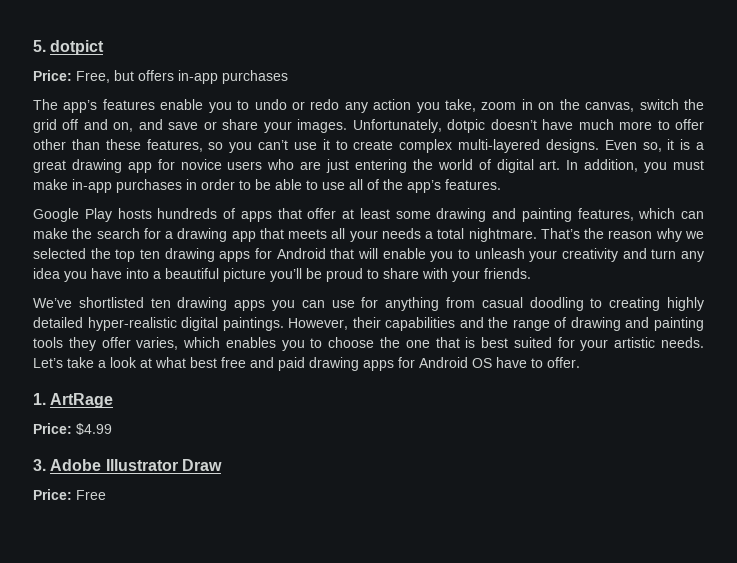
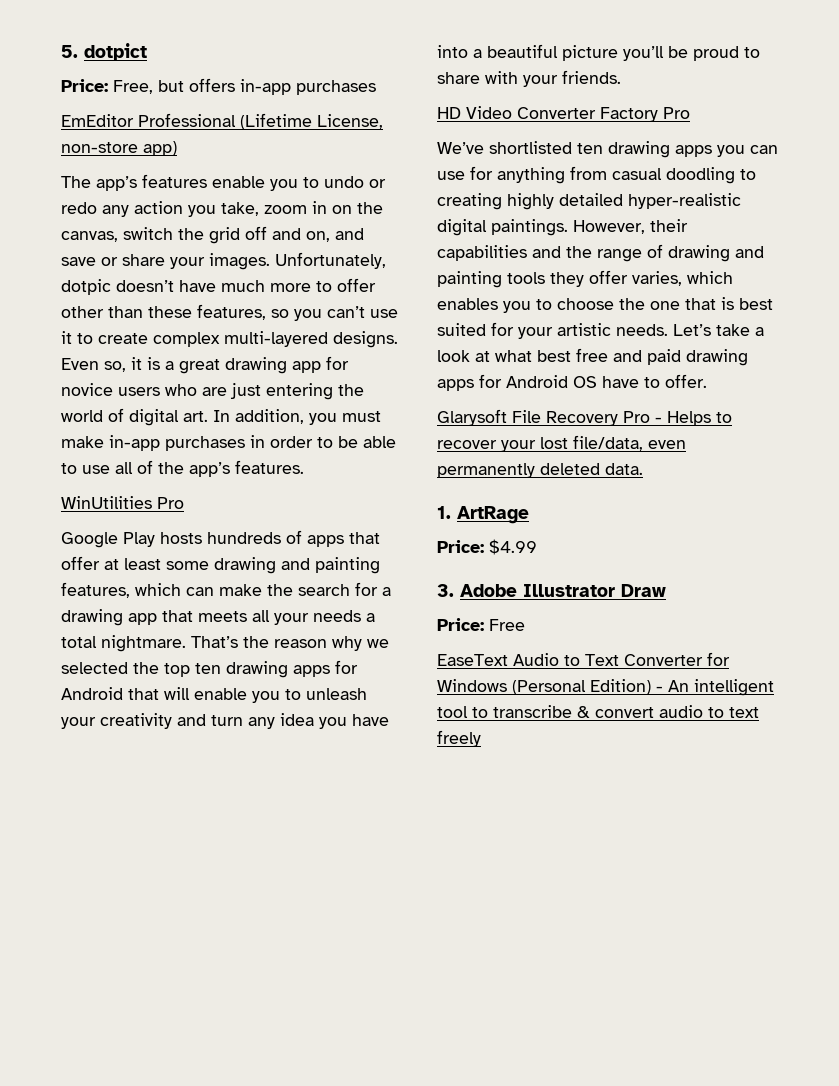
(288, 77) none -> [61,113,383,130] [61,141,177,156] // EmEditor Professional (Lifetime License, non-store app)
(501, 184) none -> [61,496,184,509] // WinUtilities Pro
(531, 273) none -> [437,106,690,122] // HD Video Converter Factory Pro
(580, 362) none -> [437,409,732,426] [437,435,686,452] [437,463,643,478] // Glarysoft File Recovery Pro - Helps to recover your lost file/data, even permanently deleted data.
(106, 495) none -> [437,652,730,666] [437,679,774,696] [437,705,759,718] [437,730,481,747] // EaseText Audio to Text Converter for Windows (Personal Edition) - An intelligent tool to transcribe & convert audio to text freely

